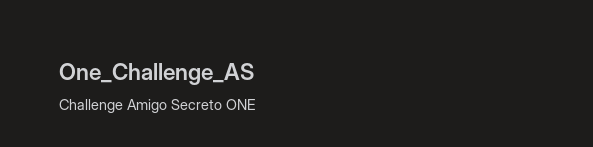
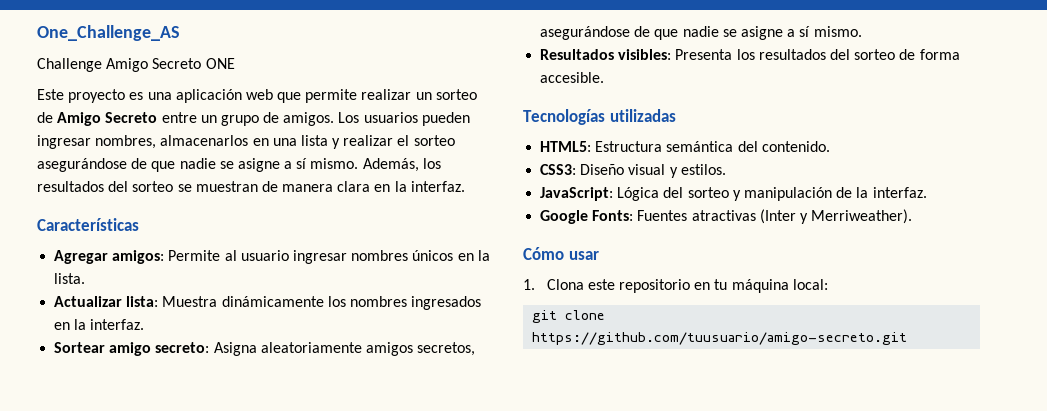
(255, 104) none -> [37,89,477,103] [37,112,470,126] [37,135,455,149] [37,158,441,172] [37,181,465,192] [37,218,139,231] [54,250,490,264] [54,273,86,284] [54,296,482,310] [54,319,145,330] [54,342,476,356] [540,26,862,40] [540,49,960,60] [540,72,605,83] [523,109,676,125] [540,141,830,152] [540,164,726,178] [540,187,927,201] [540,209,913,224] [523,247,599,260] [523,279,828,293] [532,310,606,323] [532,332,908,345] // Este proyecto es una aplicación web que permite realizar un sorteo de Amigo Secreto entre un grupo de amigos. Los usuarios pueden ingresar nombres, almacenarlos en una lista y realizar el sorteo asegurándose de que nadie se asigne a sí mismo. Además, los resultados del sorteo se muestran de manera clara en la interfaz. // Características // Agregar amigos: Permite al usuario ingresar nombres únicos en la lista. // Actualizar lista: Muestra dinámicamente los nombres ingresados en la interfaz. // Sortear amigo secreto: Asigna aleatoriamente amigos secretos, asegurándose de que nadie se asigne a sí mismo. // Resultados visibles: Presenta los resultados del sorteo de forma accesible. // Tecnologías utilizadas // HTML5: Estructura semántica del contenido. // CSS3: Diseño visual y estilos. // JavaScript: Lógica del sorteo y manipulación de la interfaz. // Google Fonts: Fuentes atractivas (Inter y Merriweather). // Cómo usar // 1. Clona este repositorio en tu máquina local: // git clone https://github.com/tuusuario/amigo-secreto.git

